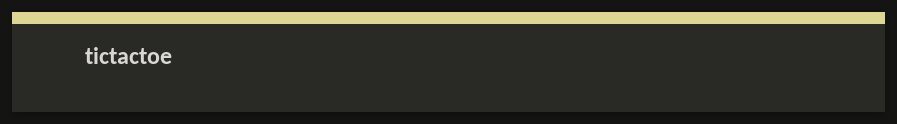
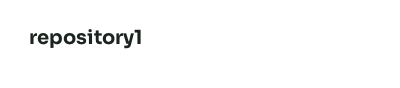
[85,47,172,64] tictactoe -> [29,29,142,49] repository1

